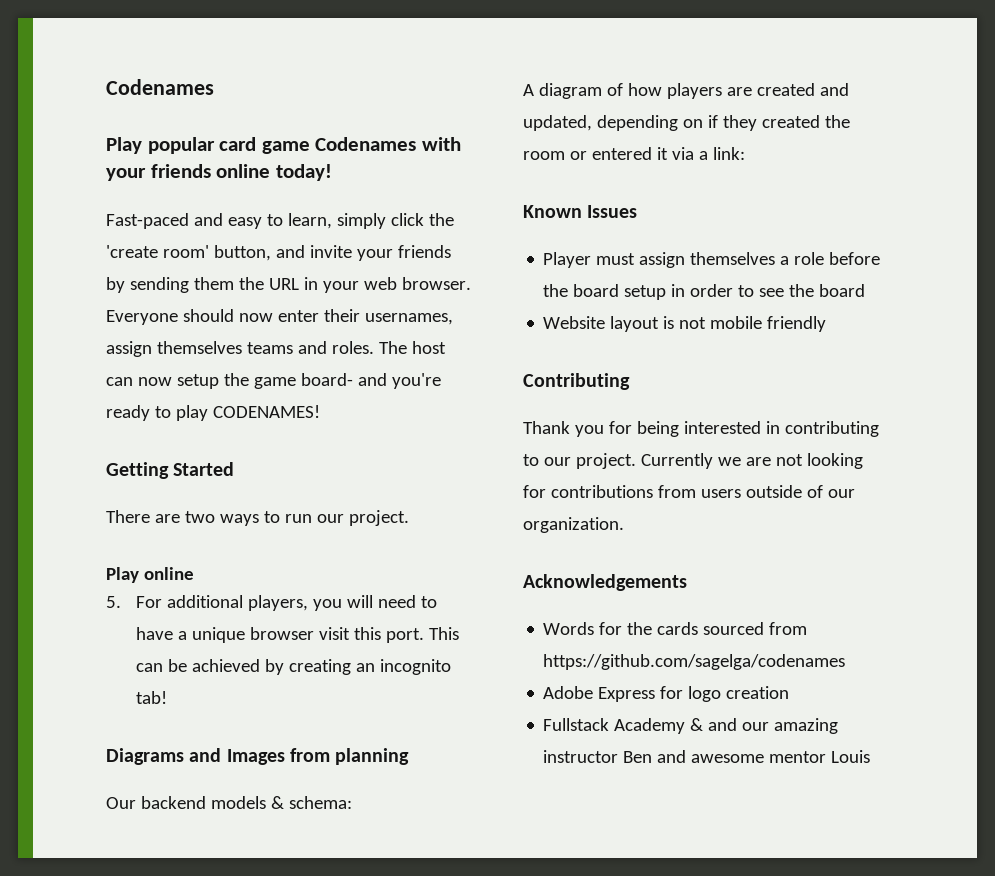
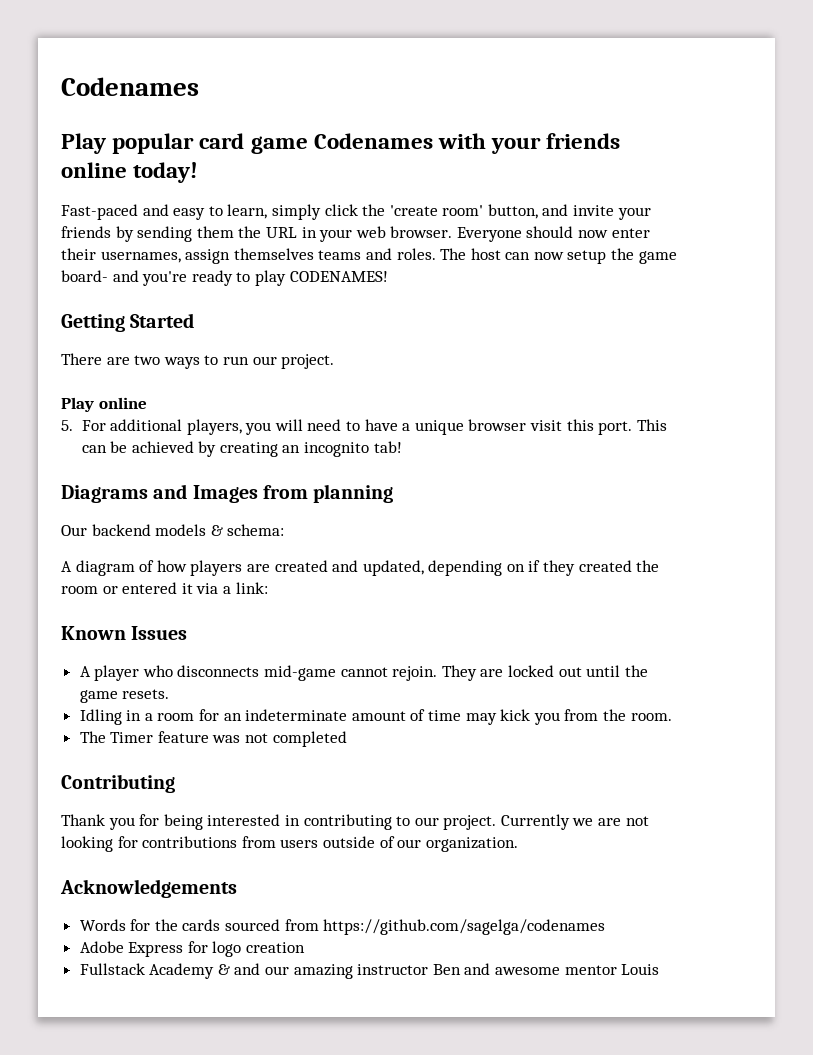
[543,252,881,268] [543,284,866,300] [543,316,827,332] Player must assign themselves a role before the board setup in order to see the board // Website layout is not mobile friendly -> [79,665,648,681] [79,689,170,703] [79,709,672,725] [79,731,347,747] A player who disconnects mid-game cannot rejoin. They are locked out until the game resets. // Idling in a room for an indeterminate amount of time may kick you from the room. // The Timer feature was not completed

